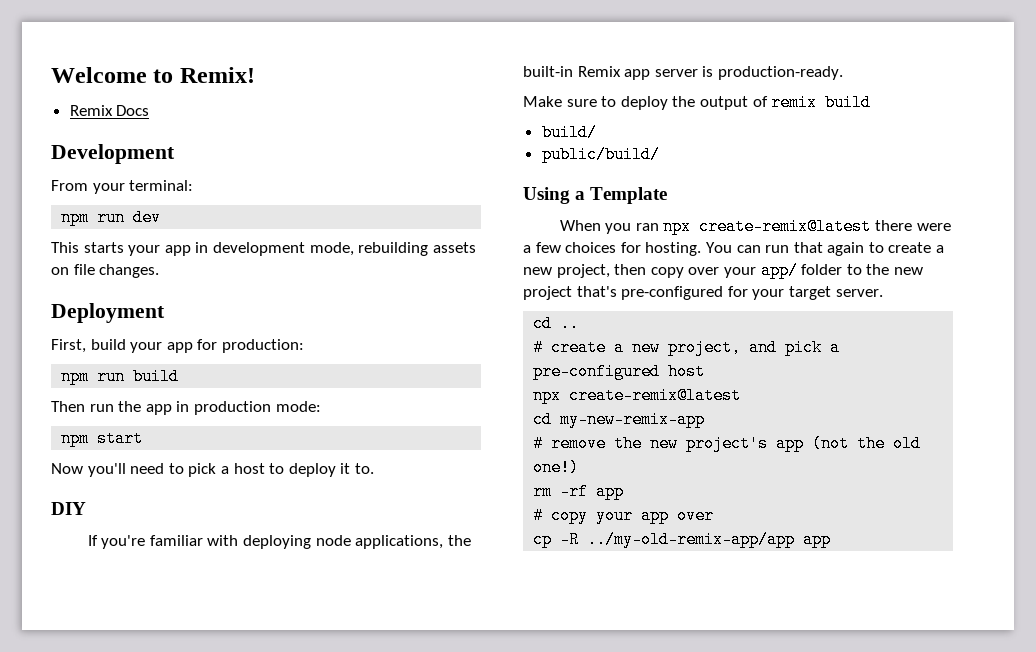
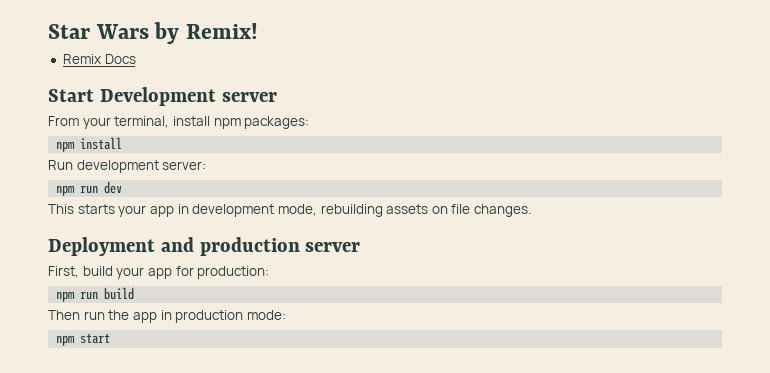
[51,67,174,83] Welcome to -> [48,22,180,44] Star Wars by
(150, 110) none -> [48,89,94,102] Start
(175, 154) none -> [221,92,277,102] server
[129,180,194,191] terminal: -> [114,116,310,129] [56,137,123,152] [48,160,207,173] terminal, install npm packages: // npm install // Run development server:
(165, 313) none -> [160,237,361,256] and production server
[51,463,374,477] [51,502,86,515] [87,535,471,549] [523,66,843,80] [523,94,872,111] [541,124,597,141] [541,146,660,163] [523,187,668,204] [559,218,951,235] [523,242,945,256] [523,262,923,279] [523,286,883,300] [533,315,580,332] [533,339,841,356] [533,363,706,380] [533,387,742,404] [533,411,706,428] [533,435,922,452] [533,459,580,476] [533,483,625,500] [533,507,715,524] [533,531,832,548] // Now you'll need to pick a host to deploy it to. // DIY // If you're familiar with deploying node applications, the built-in Remix app server is production-ready. // Make sure to deploy the output of remix build // build/ // public/build/ // Using a Template // When you ran npx create-remix@latest there were a few choices for hosting. You can run that again to create a new project, then copy over your app/ folder to the new project that's pre-configured for your target server. // cd .. // # create a new project, and pick a pre-configured host // npx create-remix@latest // cd my-new-remix-app // # remove the new project's app (not the old one!) // rm -rf app // # copy your app over // cp -R ../my-old-remix-app/app app -> (111, 338) none

